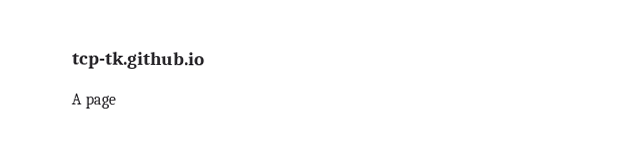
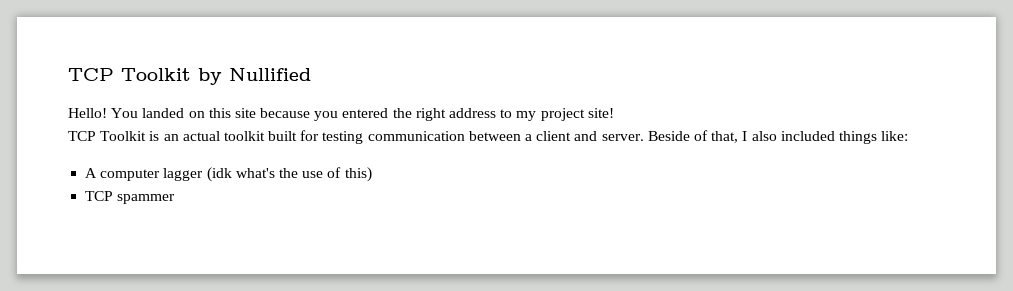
[72,51,205,70] [71,93,117,109] tcp-tk.github.io // A page -> [68,68,311,85] [68,108,614,121] [68,130,909,144] [85,167,372,182] [85,191,176,204] TCP Toolkit by Nullified // Hello! You landed on this site because you entered the right address to my project site! // TCP Toolkit is an actual toolkit built for testing communication between a client and server. Beside of that, I also included things like: // A computer lagger (idk what's the use of this) // TCP spammer

